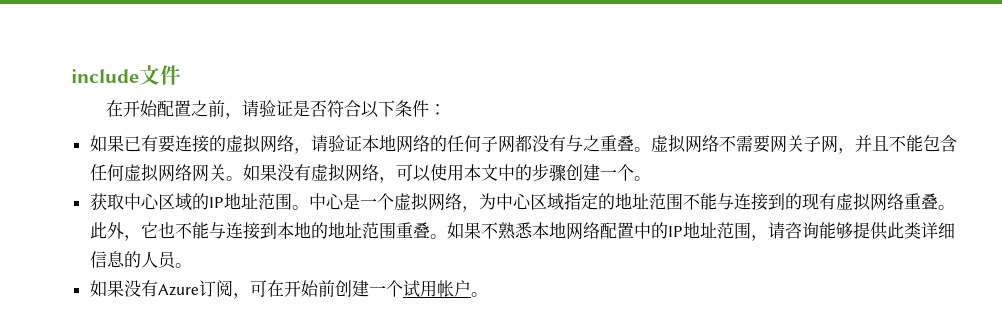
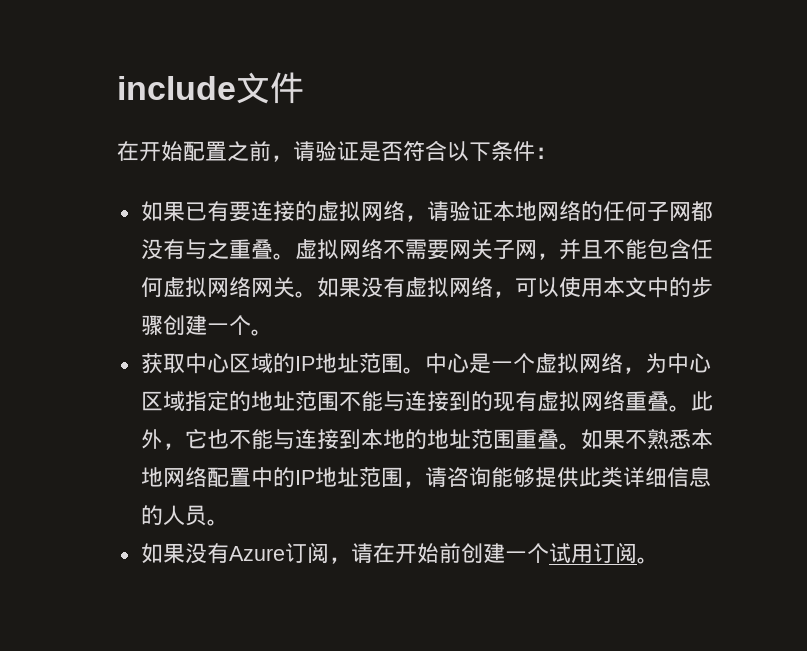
[249,280,267,297] 可 -> [350,543,373,563] 请
[436,280,471,297] 帐户 -> [592,542,637,564] 订阅

